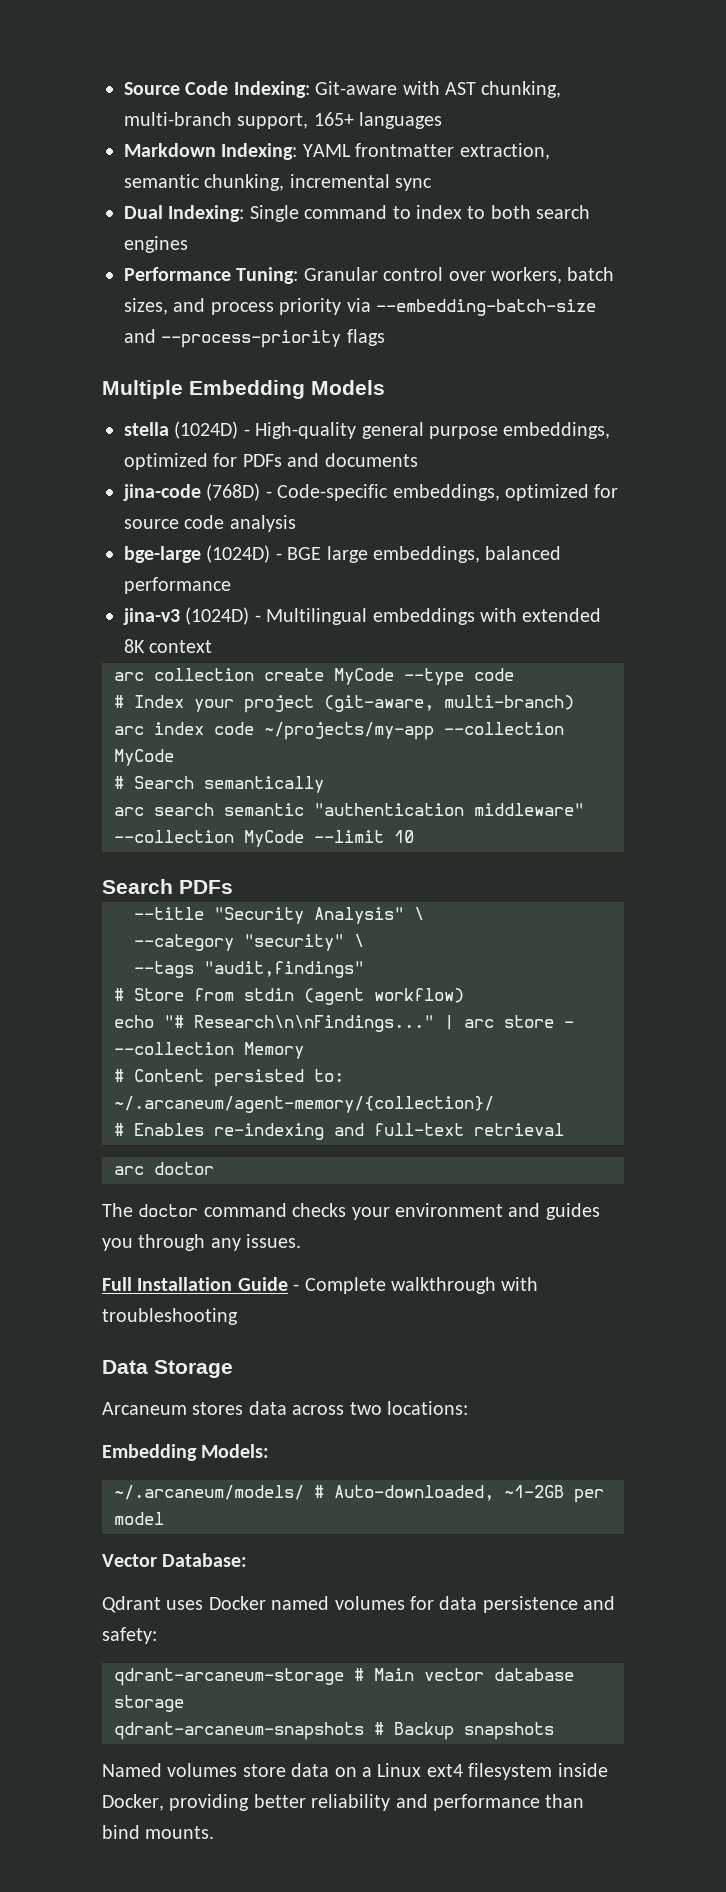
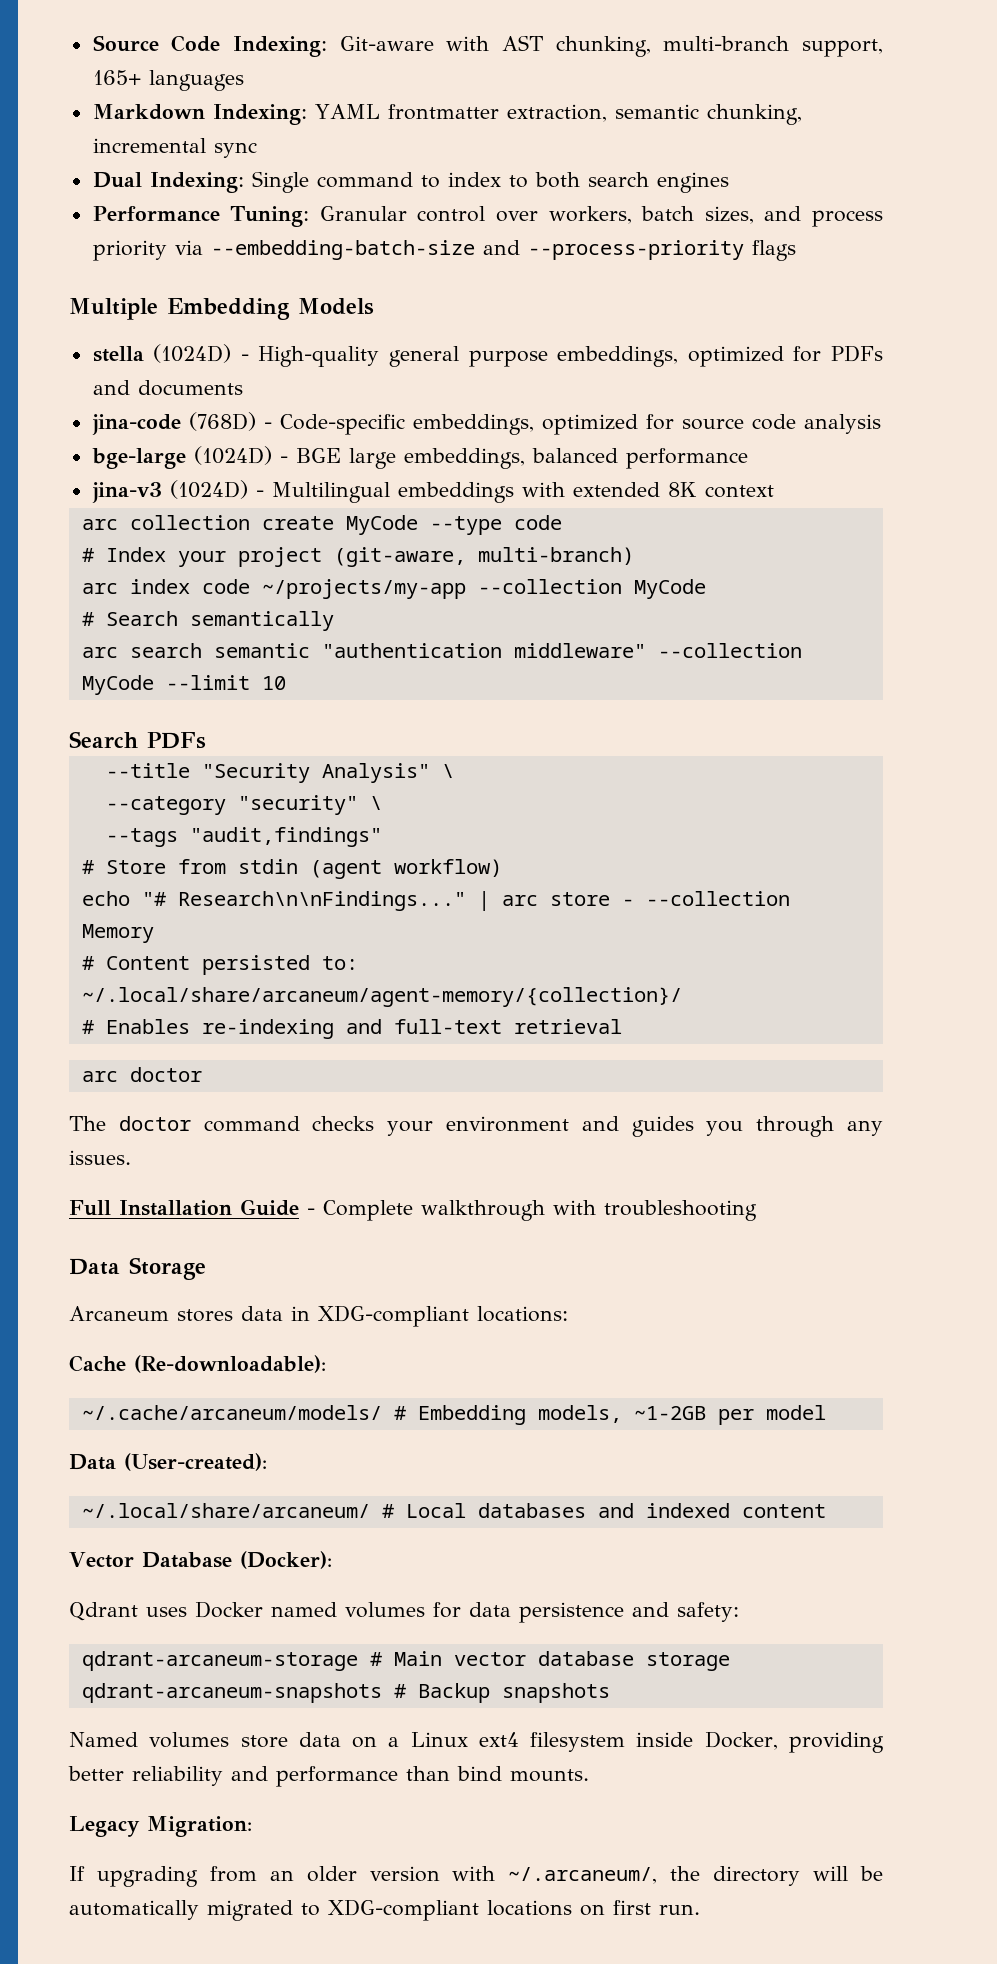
[114,1096,494,1113] ~/.arcaneum/agent-memory/{collection}/ -> [81,987,682,1007] ~/.local/share/arcaneum/agent-memory/{collection}/
[292,1402,382,1415] across two -> [291,1305,469,1327] in XDG-compliant
[102,1444,270,1461] [114,1485,604,1503] [114,1512,164,1525] Embedding Models: // ~/.arcaneum/models/ # Auto-downloaded, ~1-2GB per model -> [69,1355,326,1373] [81,1405,826,1425] [69,1453,267,1471] [81,1503,826,1518] Cache (Re-downloadable): // ~/.cache/arcaneum/models/ # Embedding models, ~1-2GB per model // Data (User-created): // ~/.local/share/arcaneum/ # Local databases and indexed content
[162,1553,248,1567] Database: -> [141,1551,332,1569] Database (Docker):
(215, 1832) none -> [69,1816,252,1837] [69,1866,883,1887] [69,1899,700,1921] // Legacy Migration: // If upgrading from an older version with ~/.arcaneum/, the directory will be automatically migrated to XDG-compliant locations on first run.

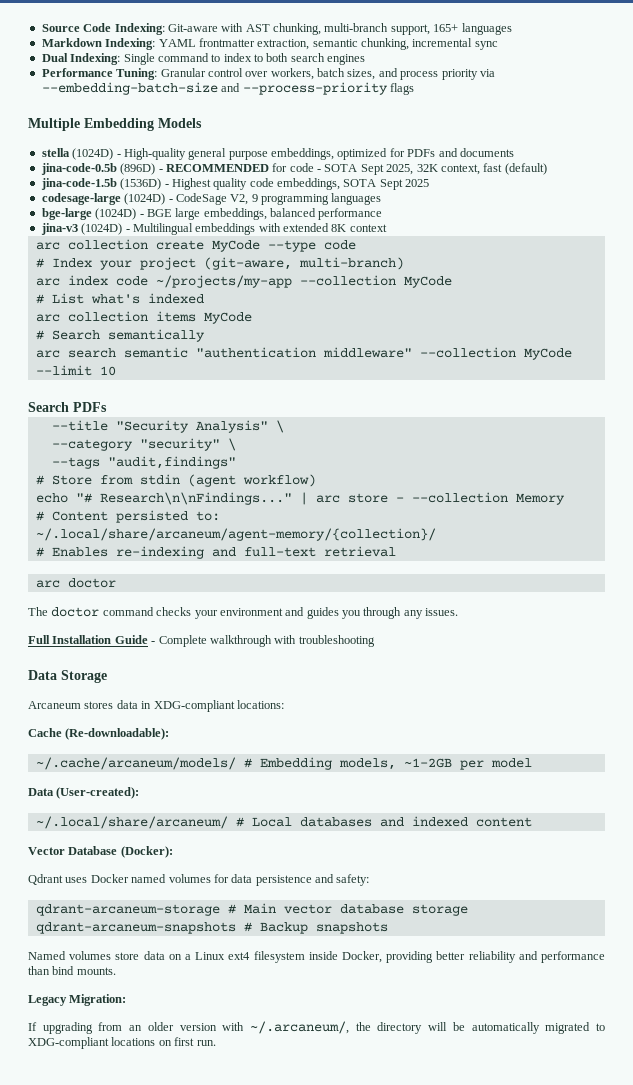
[91,412,881,435] jina-code (768D) - Code-specific embeddings, optimized for source code analysis -> [40,163,547,175] [40,178,430,190] [41,193,382,205] jina-code-0.5b (896D) - RECOMMENDED for code - SOTA Sept 2025, 32K context, fast (default) // jina-code-1.5b (1536D) - Highest quality code embeddings, SOTA Sept 2025 // codesage-large (1024D) - CodeSage V2, 9 programming languages
(706, 589) none -> [35,293,204,304] [35,311,252,324] // # List what's indexed // arc collection items MyCode

